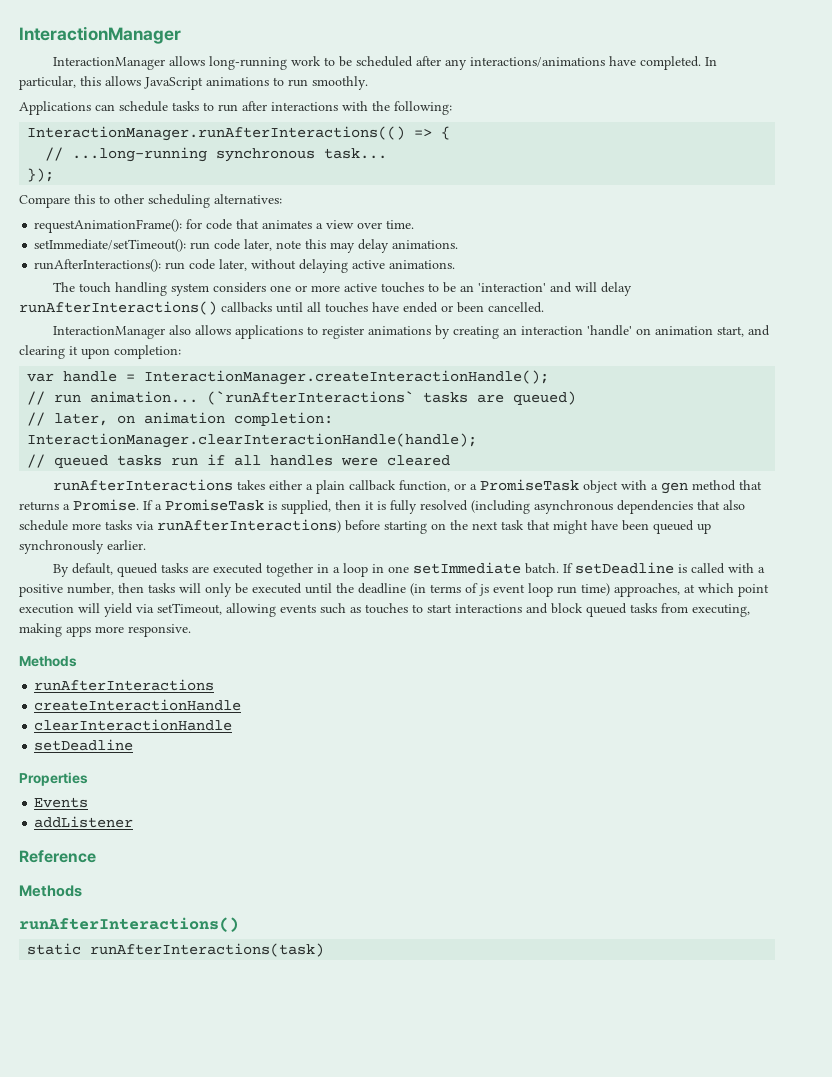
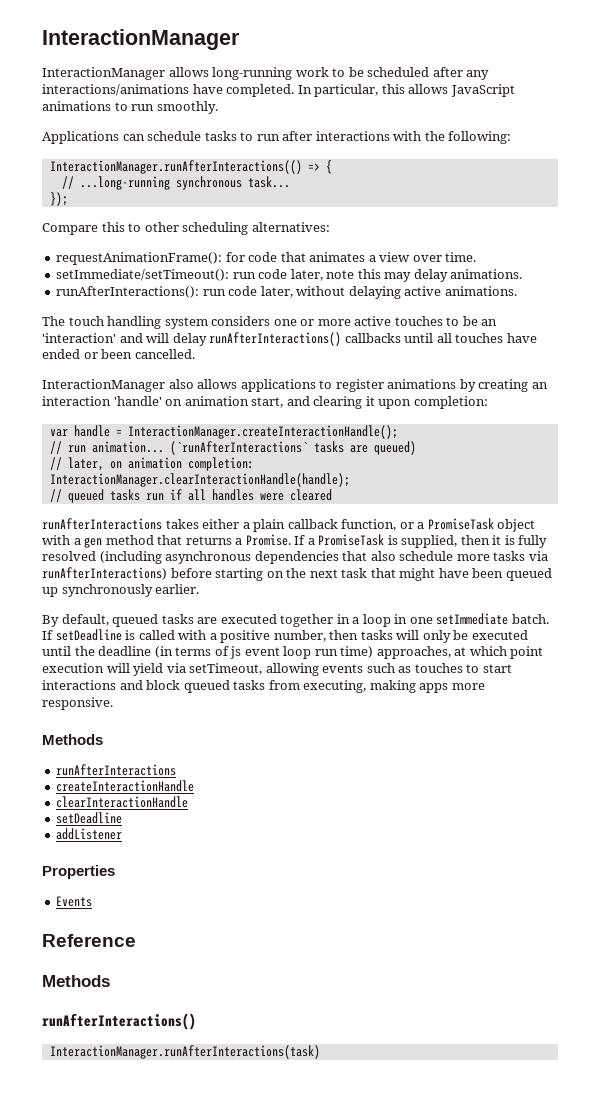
(134, 745) none -> [56,828,123,840] // addListener
[34,816,134,828] // addListener -> (93, 901) none
[27,943,325,957] static runAfterInteractions(task) -> [49,1045,320,1059] InteractionManager.runAfterInteractions(task)

